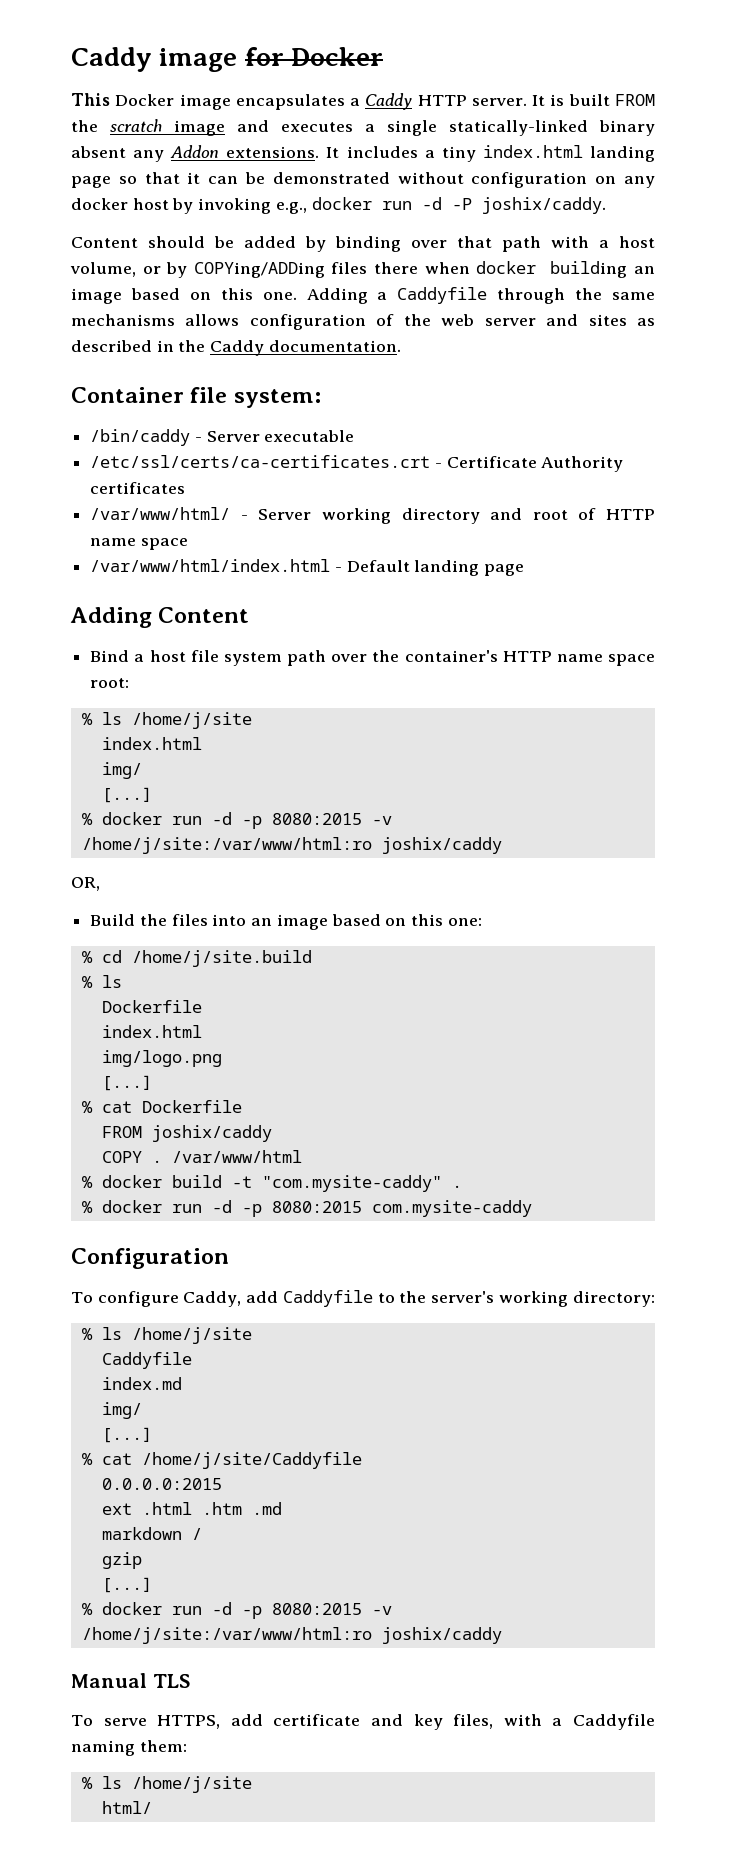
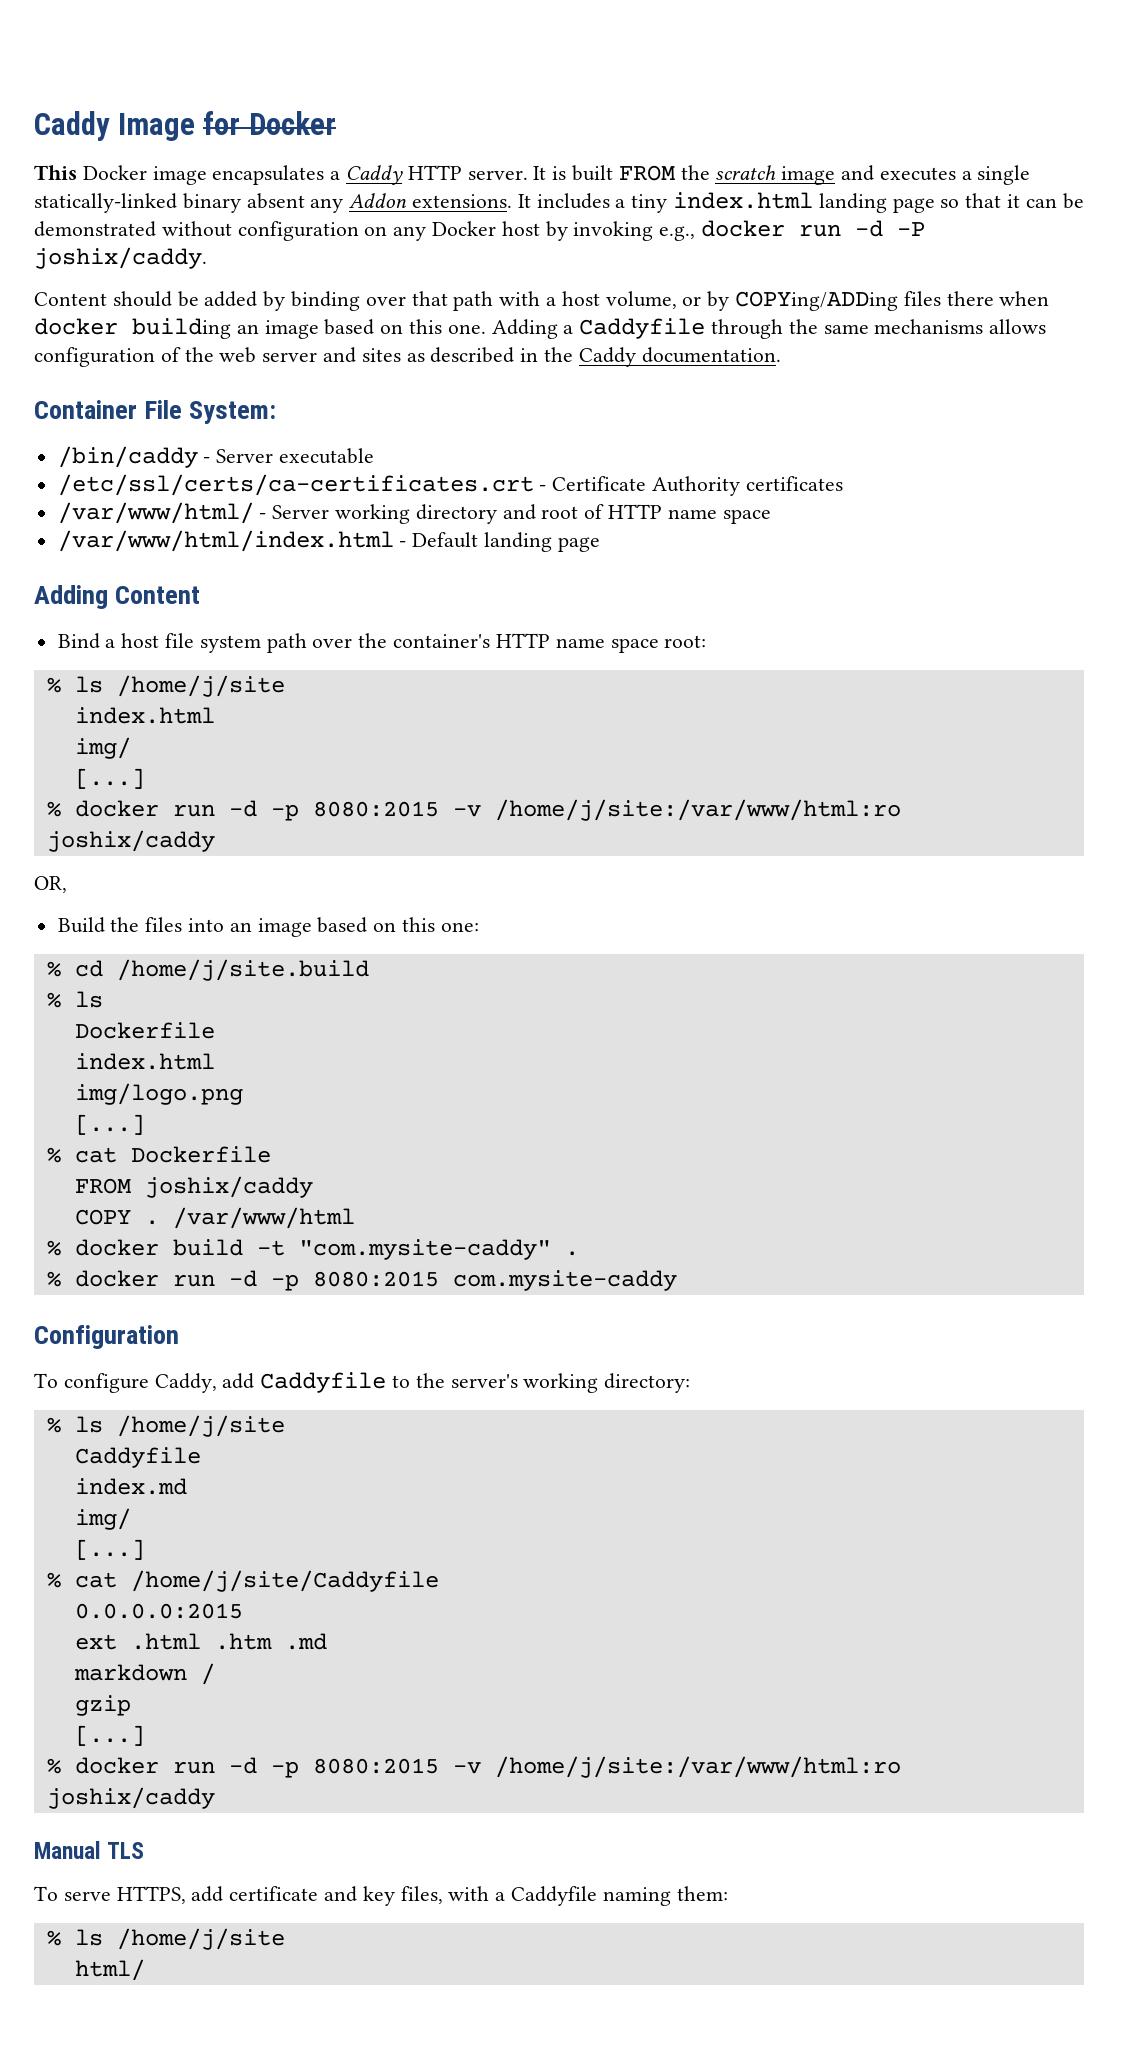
[71,47,238,72] Caddy image -> [34,111,196,141] Caddy Image
[71,198,128,210] docker -> [432,221,497,236] Docker
[190,387,321,408] file system: -> [144,400,277,424] File System:

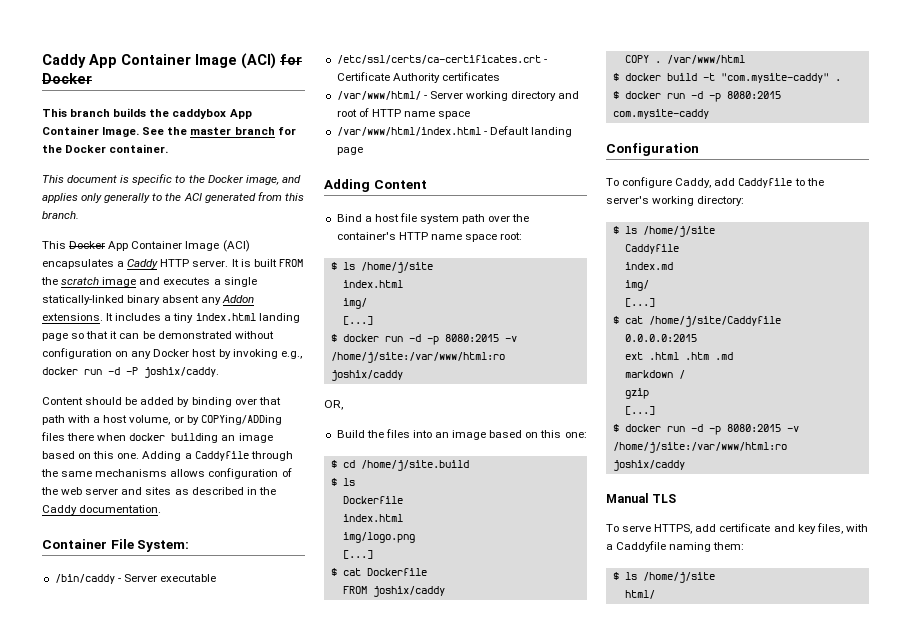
[34,111,196,141] Caddy Image -> [42,53,276,69] Caddy App Container Image (ACI)
[82,165,207,185] Docker image -> [70,108,252,119] [42,126,296,137] [42,144,169,153] [42,174,301,185] [42,192,304,203] [42,211,79,219] [42,240,250,252] branch builds the caddybox App Container Image. See the master branch for the Docker container. // This document is specific to the Docker image, and applies only generally to the ACI generated from this branch. // This Docker App Container Image (ACI)
[46,677,61,693] % -> [330,262,337,270] $
[46,801,61,817] % -> [330,334,337,342] $
[46,961,61,977] % -> [330,460,337,468] $
[46,992,61,1008] % -> [330,478,337,486] $
[46,1147,61,1163] % -> [330,568,337,576] $
[46,1240,61,1256] % -> [612,73,619,81] $
[46,1271,61,1287] % -> [612,91,619,99] $
[46,1417,61,1433] % -> [612,226,619,234] $
[46,1572,61,1588] % -> [612,316,619,324] $
[46,1758,61,1774] % -> [612,424,619,432] $
[46,1930,61,1946] % -> [612,572,619,580] $

